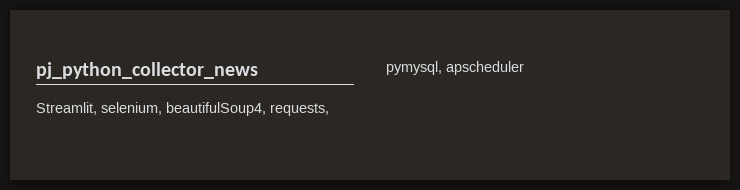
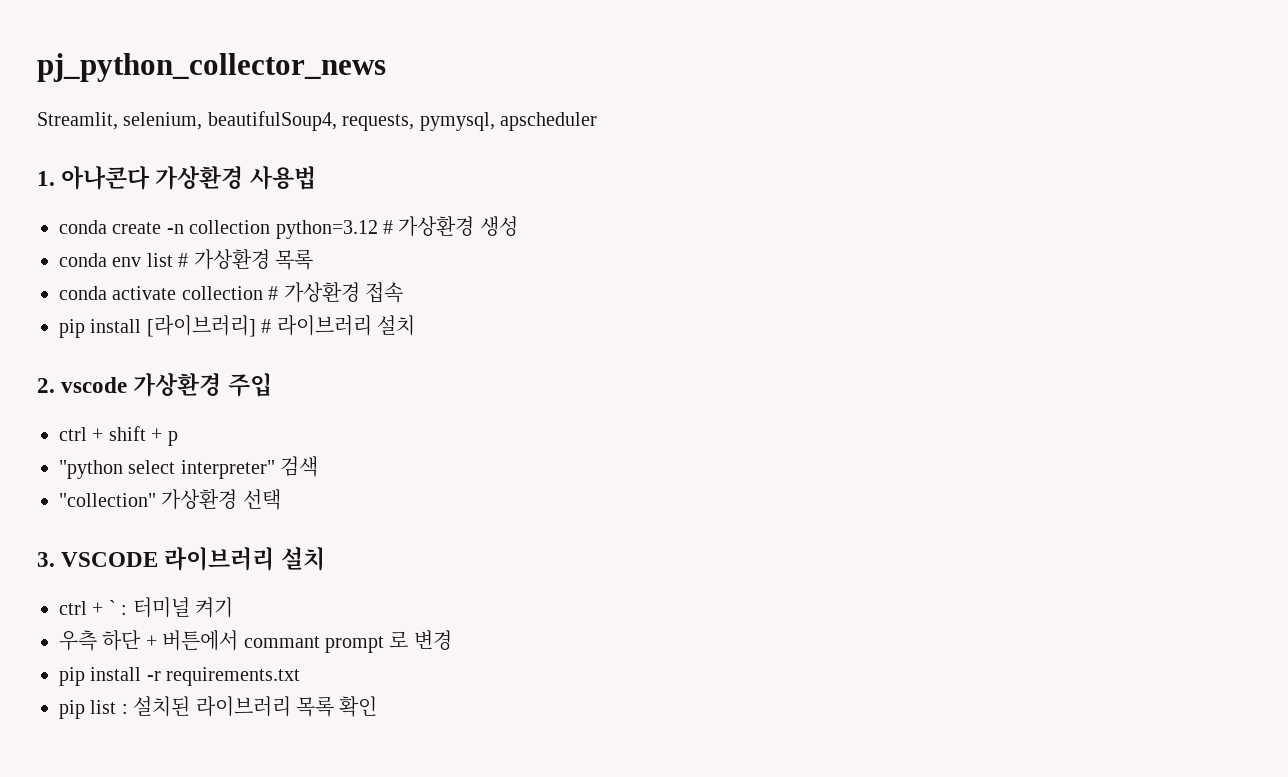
(524, 68) none -> [37,166,316,190] [59,216,518,239] [59,249,313,270] [59,282,403,303] [59,315,415,338] [37,373,272,397] [59,426,178,446] [59,456,319,479] [59,489,281,510] [37,547,325,571] [59,597,234,618] [59,630,452,653] [59,667,301,686] [59,696,378,719] // 1. 아나콘다 가상환경 사용법 // conda create -n collection python=3.12 # 가상환경 생성 // conda env list # 가상환경 목록 // conda activate collection # 가상환경 접속 // pip install [라이브러리] # 라이브러리 설치 // 2. vscode 가상환경 주입 // ctrl + shift + p // "python select interpreter" 검색 // "collection" 가상환경 선택 // 3. VSCODE 라이브러리 설치 // ctrl + ` : 터미널 켜기 // 우측 하단 + 버튼에서 commant prompt 로 변경 // pip install -r requirements.txt // pip list : 설치된 라이브러리 목록 확인

